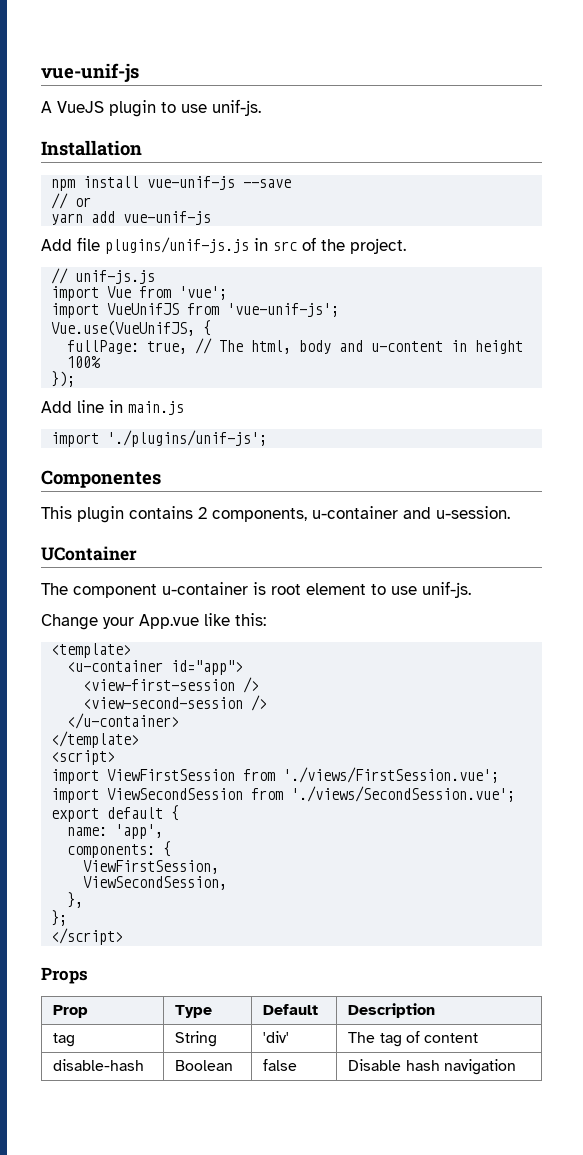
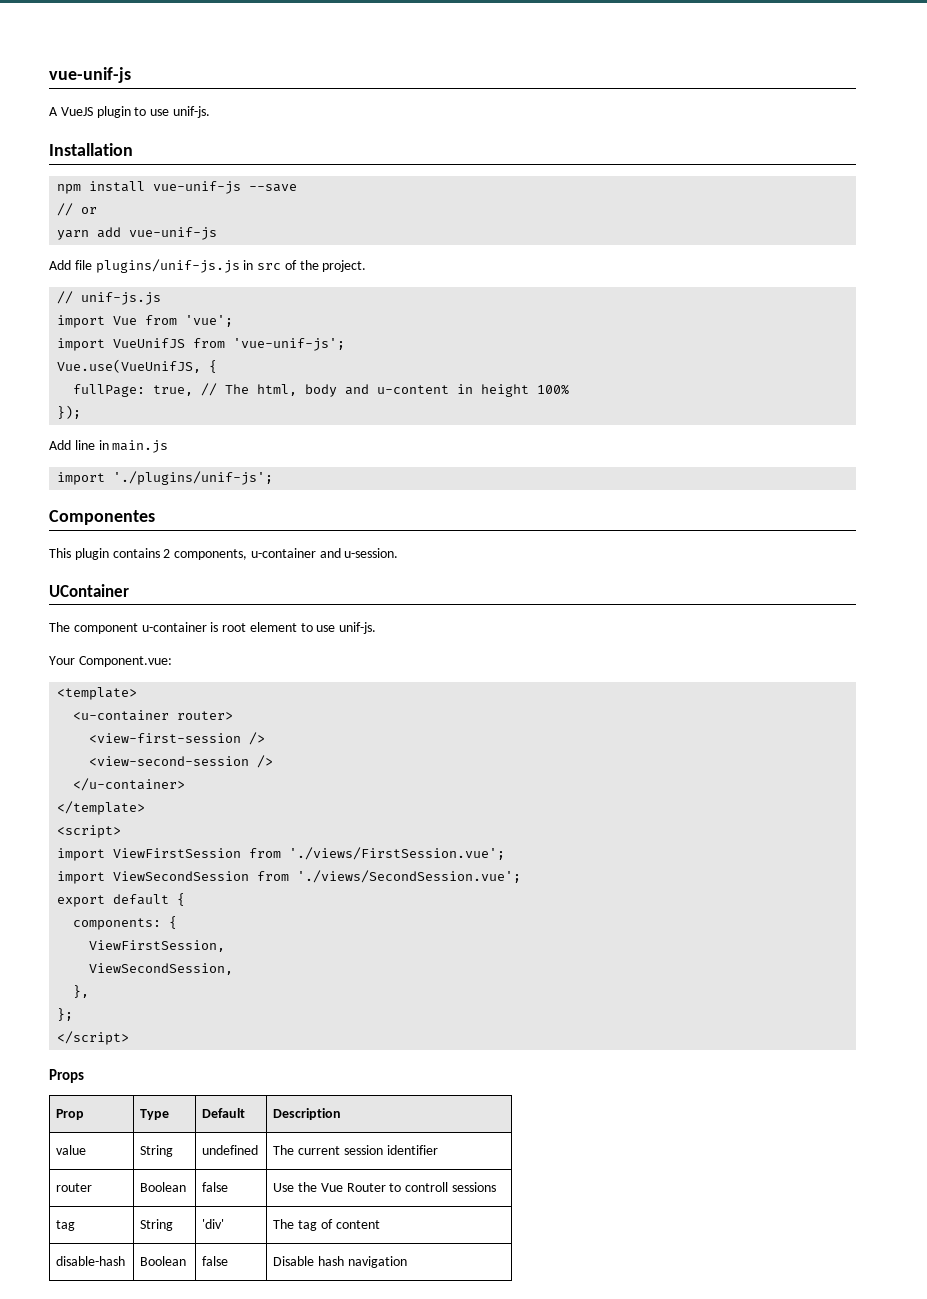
[41,613,266,630] Change your App.vue like this: -> [49,656,172,667] Your Component.vue:
[171,660,244,675] id="app"> -> [177,711,234,720] router>
[67,824,164,839] // name: 'app', -> (186, 899) none
(436, 1010) none -> [56,1145,87,1155] [140,1145,174,1157] [202,1145,259,1155] [273,1145,438,1155] [56,1183,93,1192] [140,1182,187,1192] [202,1182,229,1192] [273,1182,496,1192] // value | String | undefined | The current session identifier // router | Boolean | false | Use the Vue Router to controll sessions

